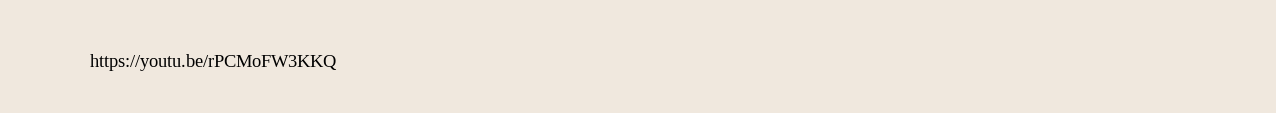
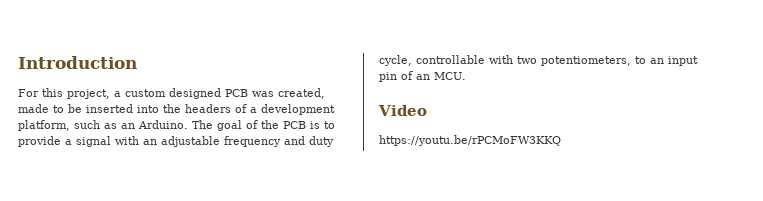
(90, 62) none -> [18,56,137,69] [18,88,325,99] [18,104,335,115] [18,120,335,131] [18,136,334,147] [379,55,698,66] [379,71,466,82] [378,105,427,116] Introduction // For this project, a custom designed PCB was created, made to be inserted into the headers of a development platform, such as an Arduino. The goal of the PCB is to provide a signal with an adjustable frequency and duty cycle, controllable with two potentiometers, to an input pin of an MCU. // Video //

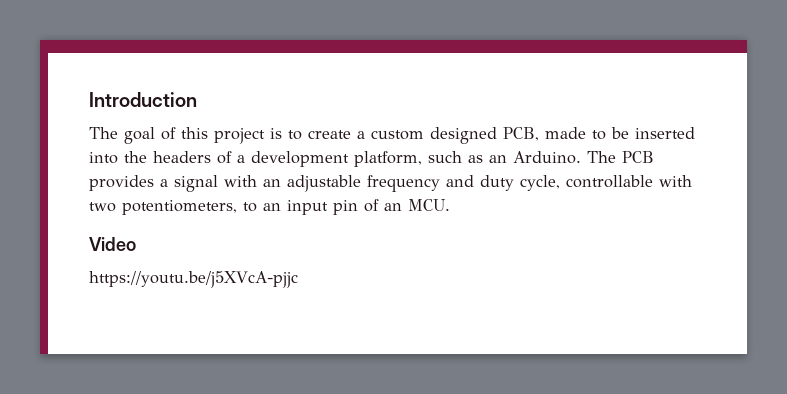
[18,88,325,99] For this project, a custom designed PCB was created, -> [89,127,539,144] The goal of this project is to create a custom designed PCB,
[217,120,335,131] [18,136,61,147] goal of the PCB is to provide -> [622,151,654,163] [89,175,154,191] PCB provides
[379,135,561,146] https://youtu.be/rPCMoFW3KKQ -> [89,271,298,288] https://youtu.be/j5XVcA-pjjc

